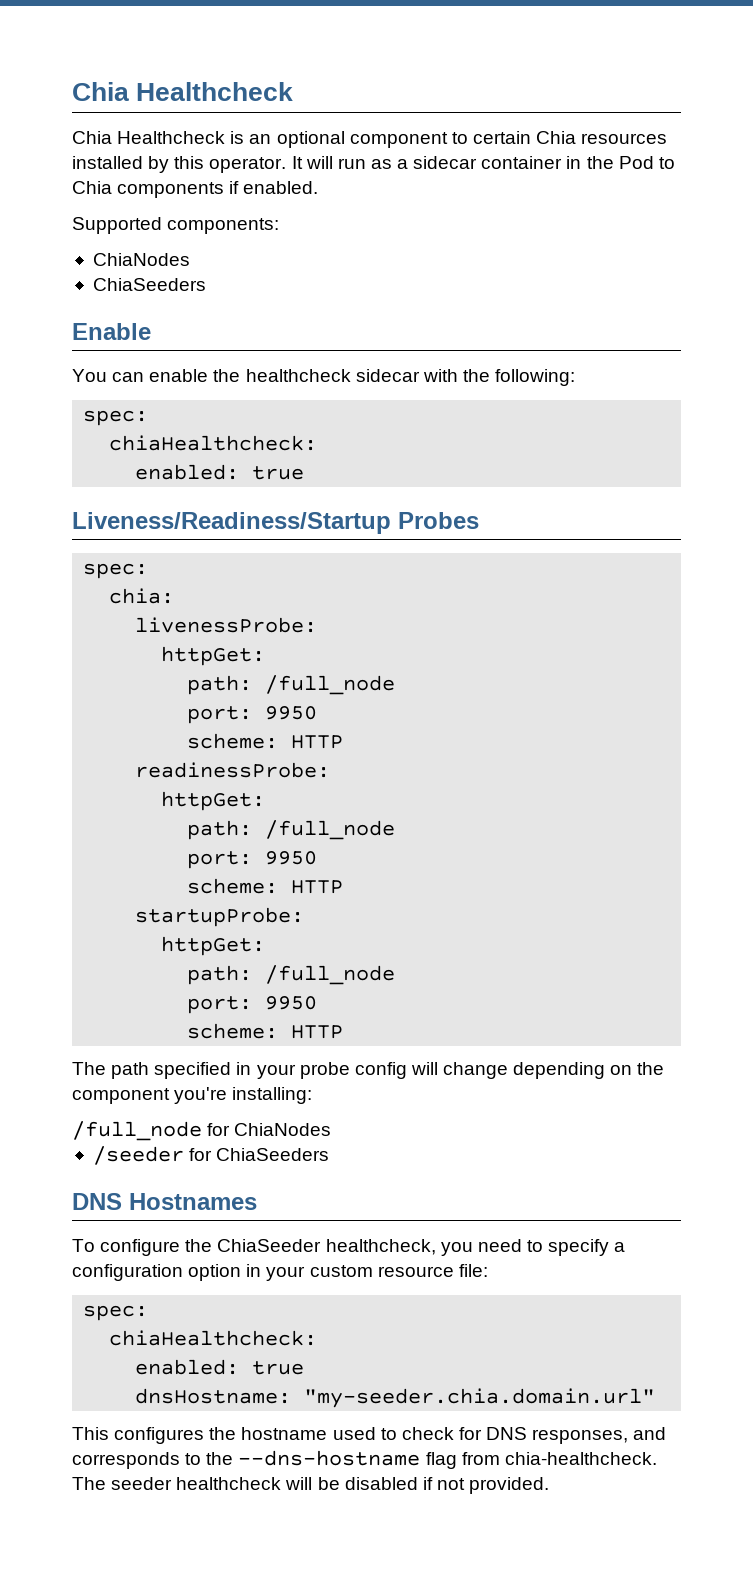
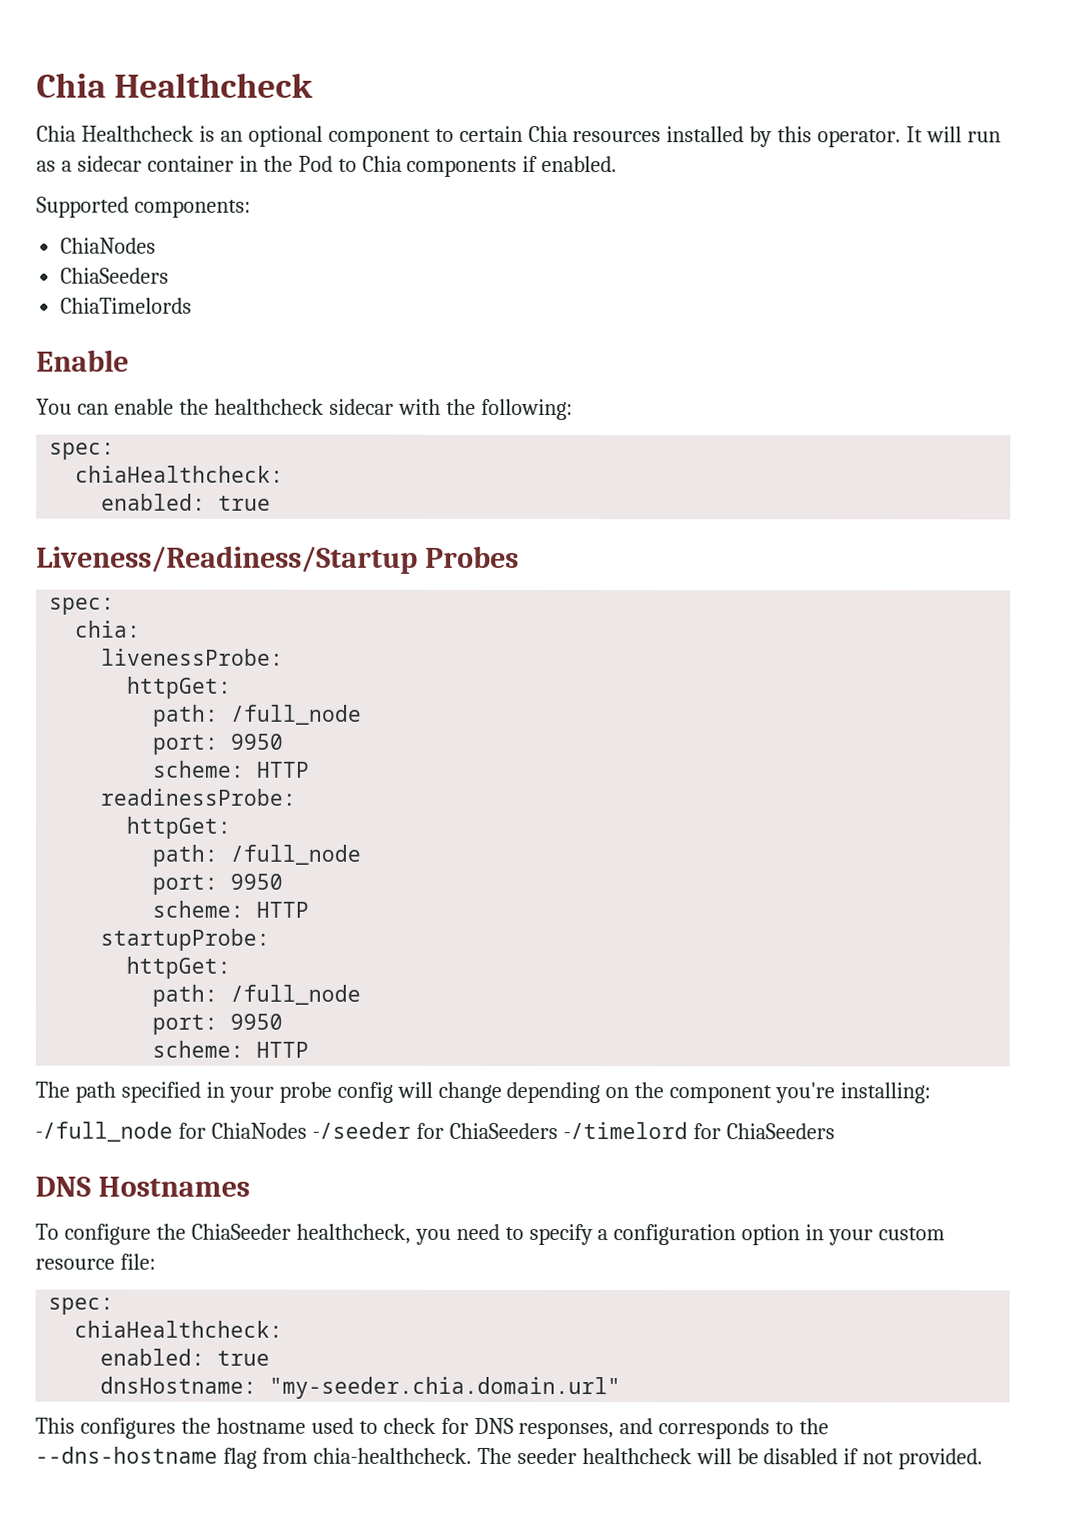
(206, 284) none -> [60,297,193,314] // ChiaTimelords
[72,1121,202,1141] /full_node -> [35,1121,173,1142] -/full_node
[92,1146,184,1165] // /seeder -> [311,1121,688,1140] -/seeder for ChiaSeeders -/timelord

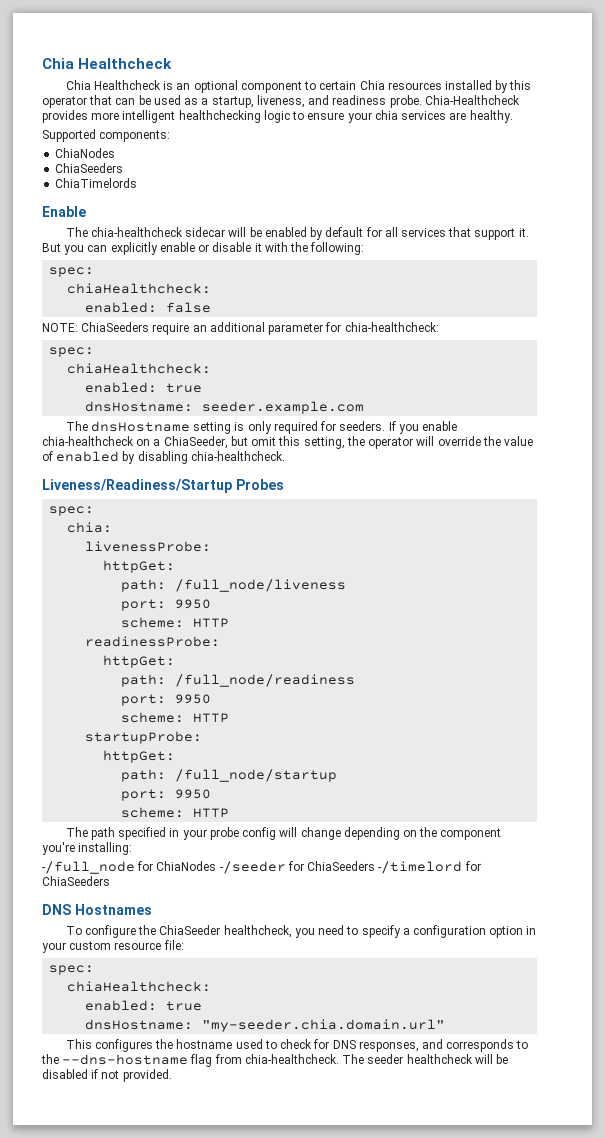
[817,126,1002,148] [36,155,618,177] operator. It will run as a sidecar container in the Pod to Chia components if enabled. -> [42,95,520,108] [42,110,513,123] operator that can be used as a startup, liveness, and readiness probe. Chia-Healthcheck provides more intelligent healthchecking logic to ensure your chia services are healthy.
[36,398,394,415] You can enable the healthcheck sidecar -> [65,227,529,240] [42,242,262,255] The chia-healthcheck sidecar will be enabled by default for all services that support it. But you can explicitly enable or disable it
[218,495,272,511] true -> [166,302,212,313] [42,322,439,335] [49,347,95,357] [67,363,212,374] [85,382,203,393] [85,401,365,414] [65,421,458,434] [42,436,534,449] [42,451,285,464] false // NOTE: ChiaSeeders require an additional parameter for chia-healthcheck: // spec: // chiaHealthcheck: // enabled: true // dnsHostname: seeder.example.com // The dnsHostname setting is only required for seeders. If you enable chia-healthcheck on a ChiaSeeder, but omit this setting, the operator will override the value of enabled by disabling chia-healthcheck.
[231,704,363,725] /full_node -> [175,579,347,592] /full_node/liveness
[230,844,362,865] /full_node -> [175,674,356,687] /full_node/readiness
[230,984,362,1005] /full_node -> [175,769,338,782] /full_node/startup

